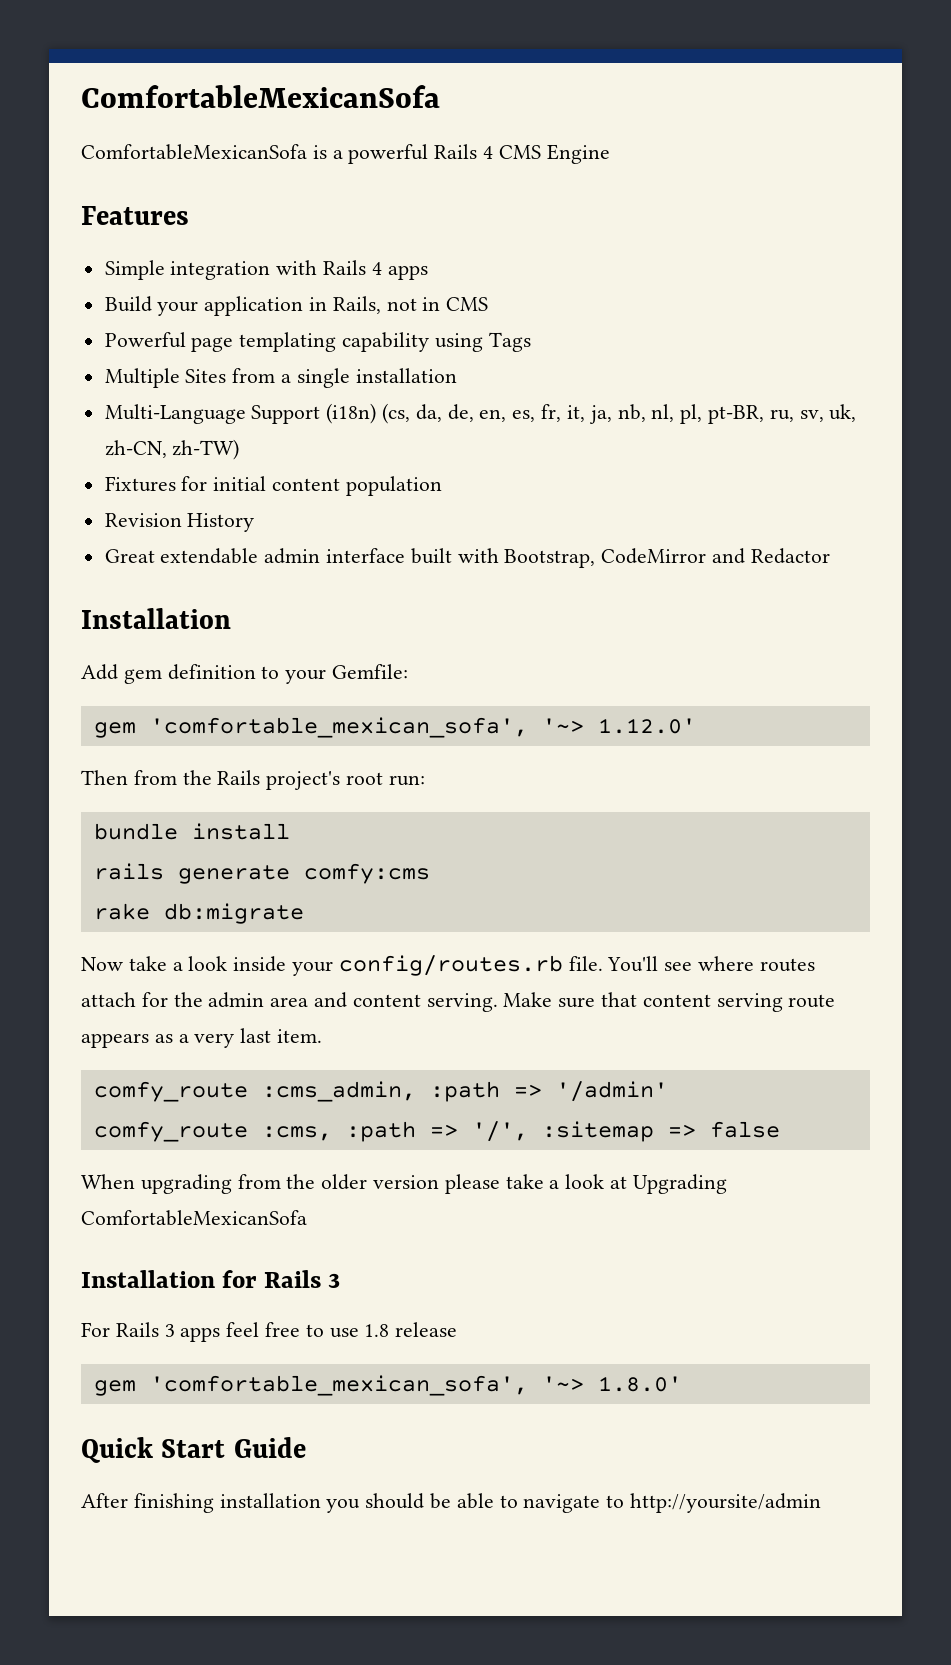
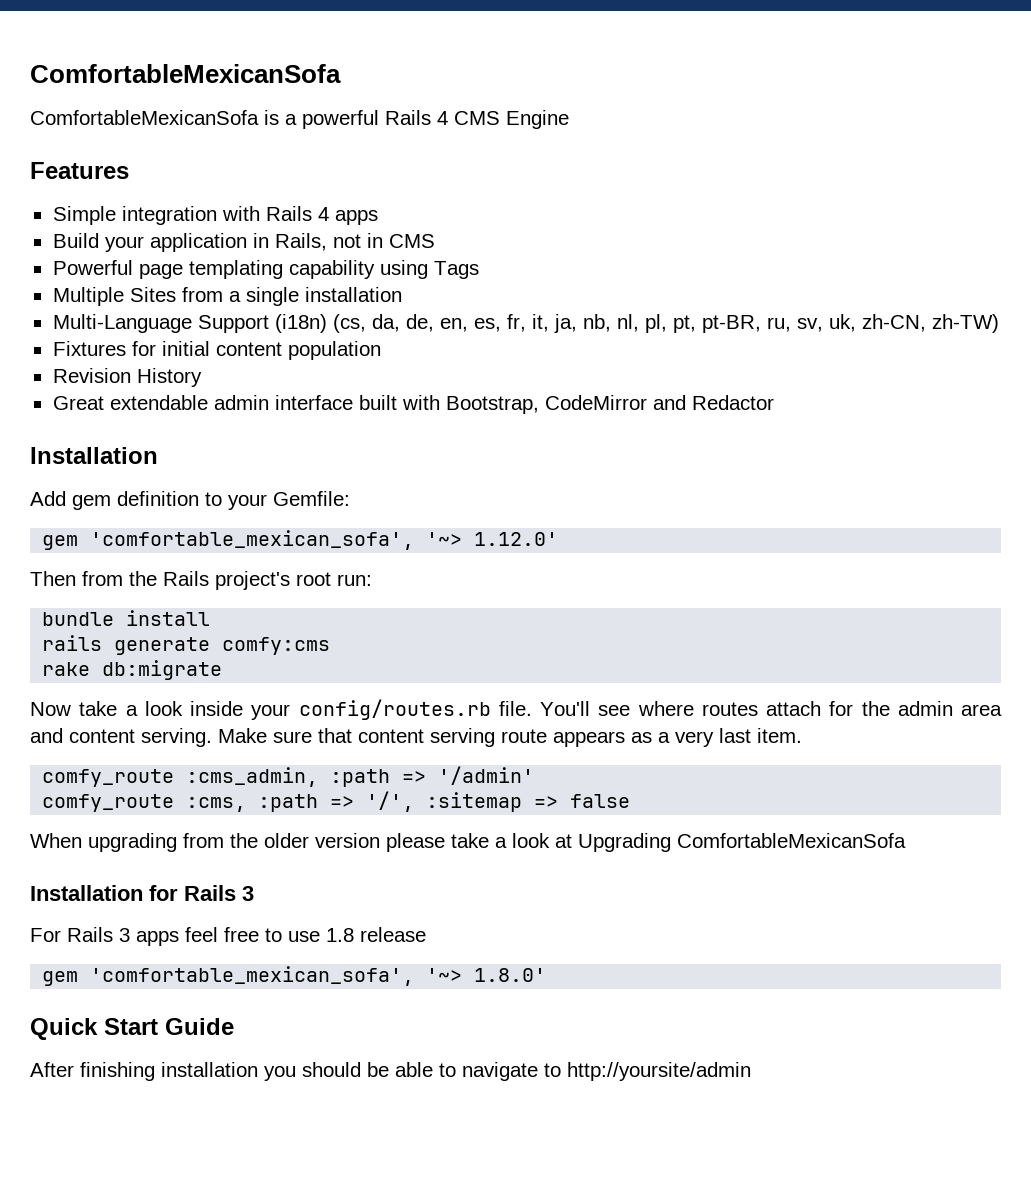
(703, 414) none -> [672,315,696,333] pt,

